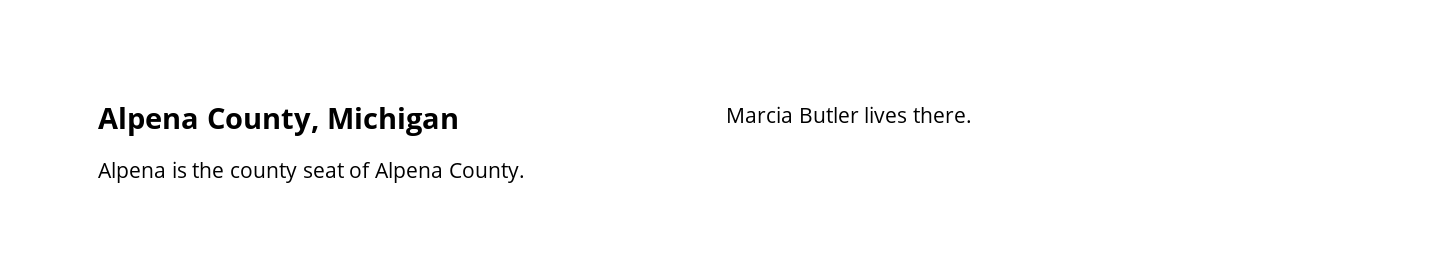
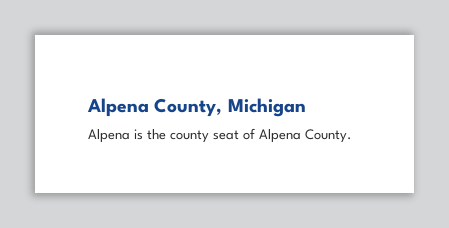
[726,106,973,123] // Marcia Butler lives there. -> (352, 136) none

